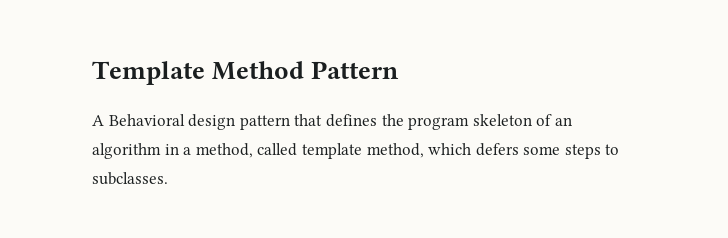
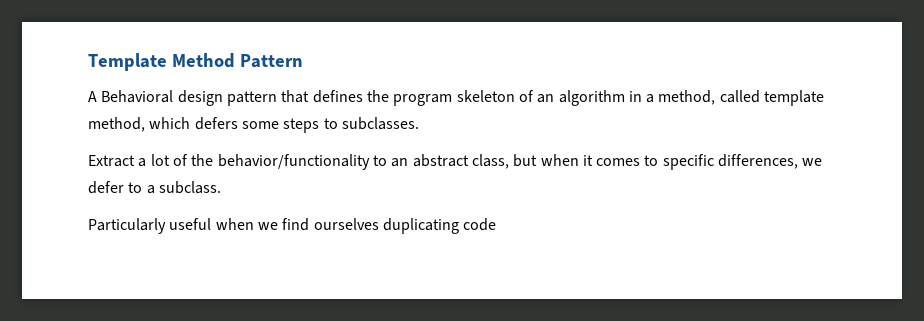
(168, 178) none -> [88,154,823,170] [88,181,221,194] [88,218,497,234] // Extract a lot of the behavior/functionality to an abstract class, but when it comes to specific differences, we defer to a subclass. // Particularly useful when we find ourselves duplicating code

